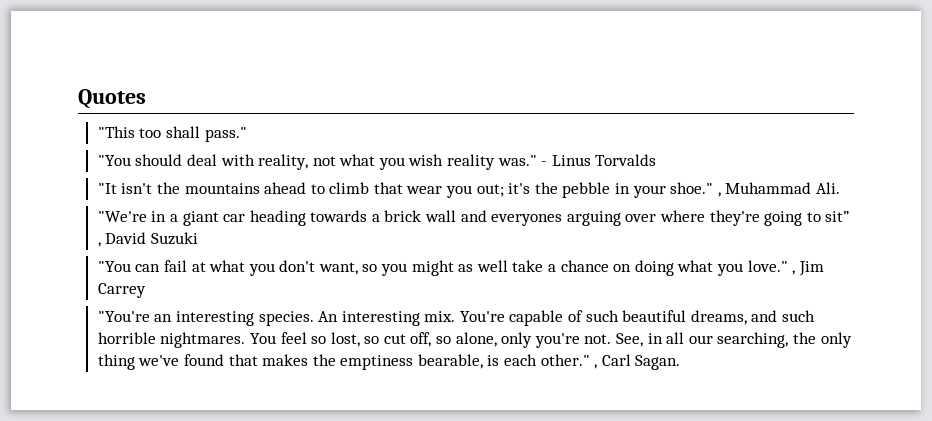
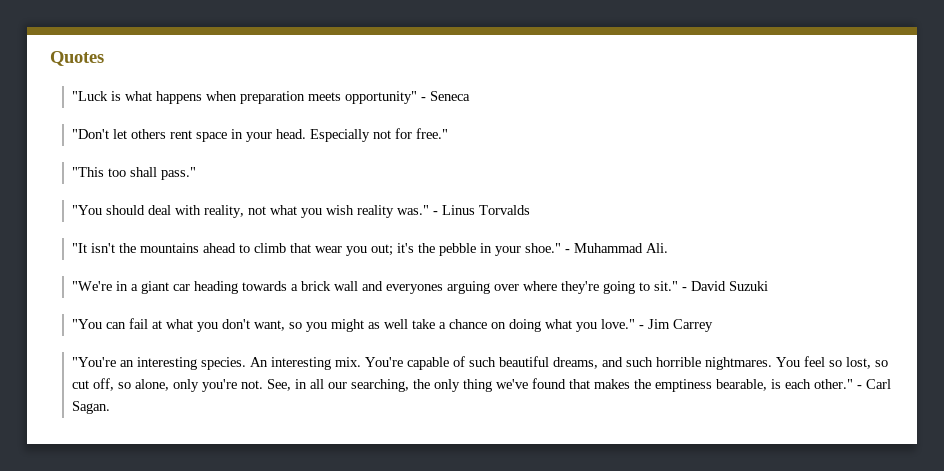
(146, 99) none -> [72,91,471,104] [72,128,449,142] // "Luck is what happens when preparation meets opportunity" - Seneca // "Don't let others rent space in your head. Especially not for free."
[717,192,721,197] , -> [565,249,571,253] -
[825,211,850,222] [97,242,101,247] sit” , -> [654,281,688,291] sit." -
[792,270,796,275] , -> [639,325,645,329] -
[594,364,598,369] , -> [857,385,863,389] -

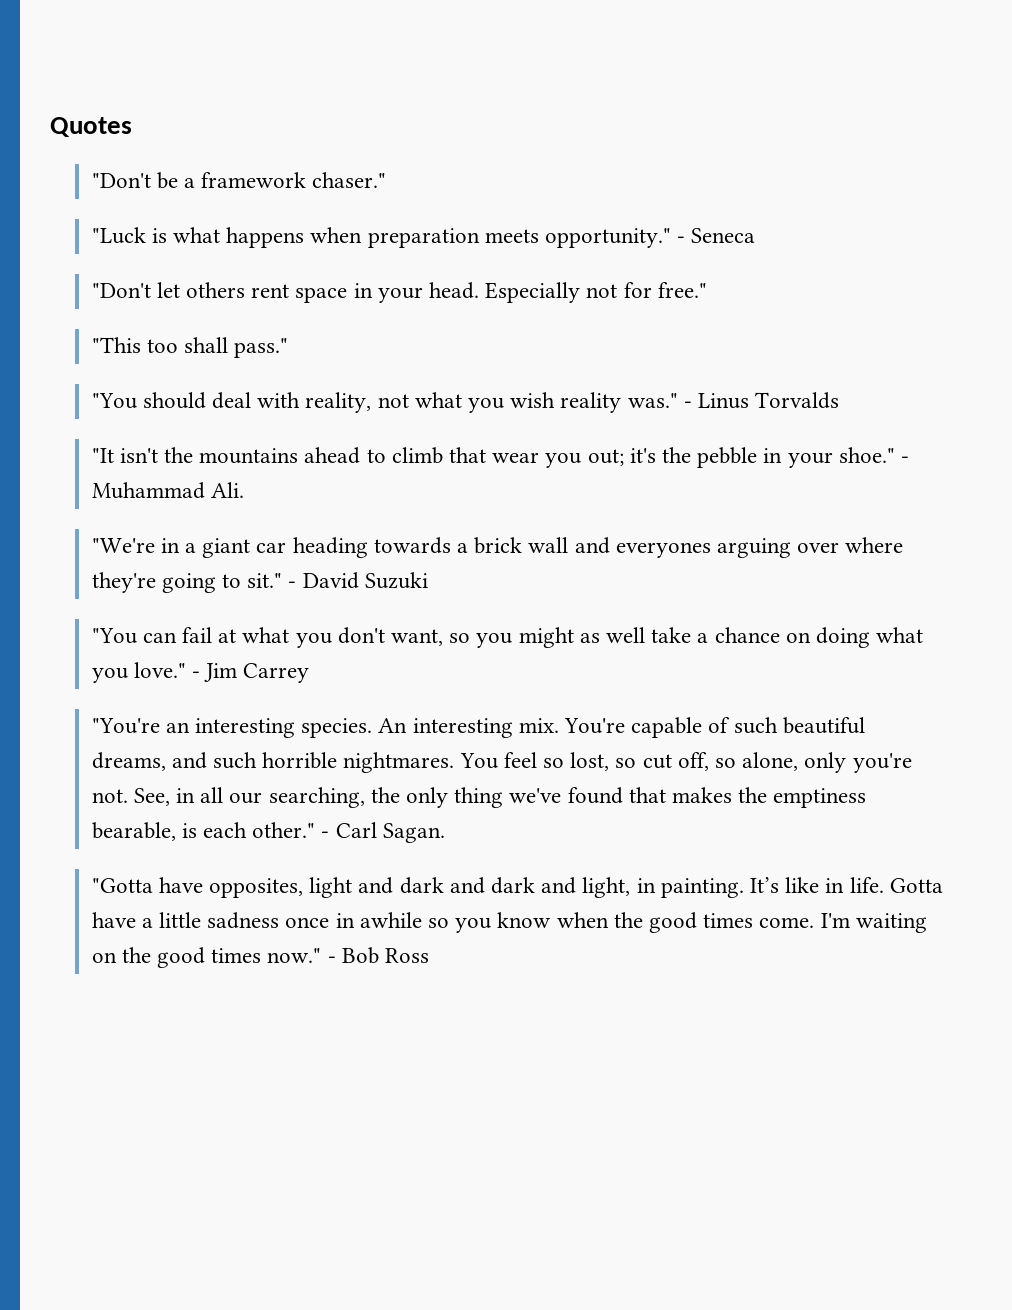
(104, 58) none -> [91,172,387,189] // "Don't be a framework chaser."
[345,91,418,104] opportunity" -> [544,228,671,248] opportunity."
(111, 407) none -> [91,877,943,898] [91,912,927,933] [91,947,429,968] // "Gotta have opposites, light and dark and dark and light, in painting. It’s like in life. Gotta have a little sadness once in awhile so you know when the good times come. I'm waiting on the good times now." - Bob Ross

